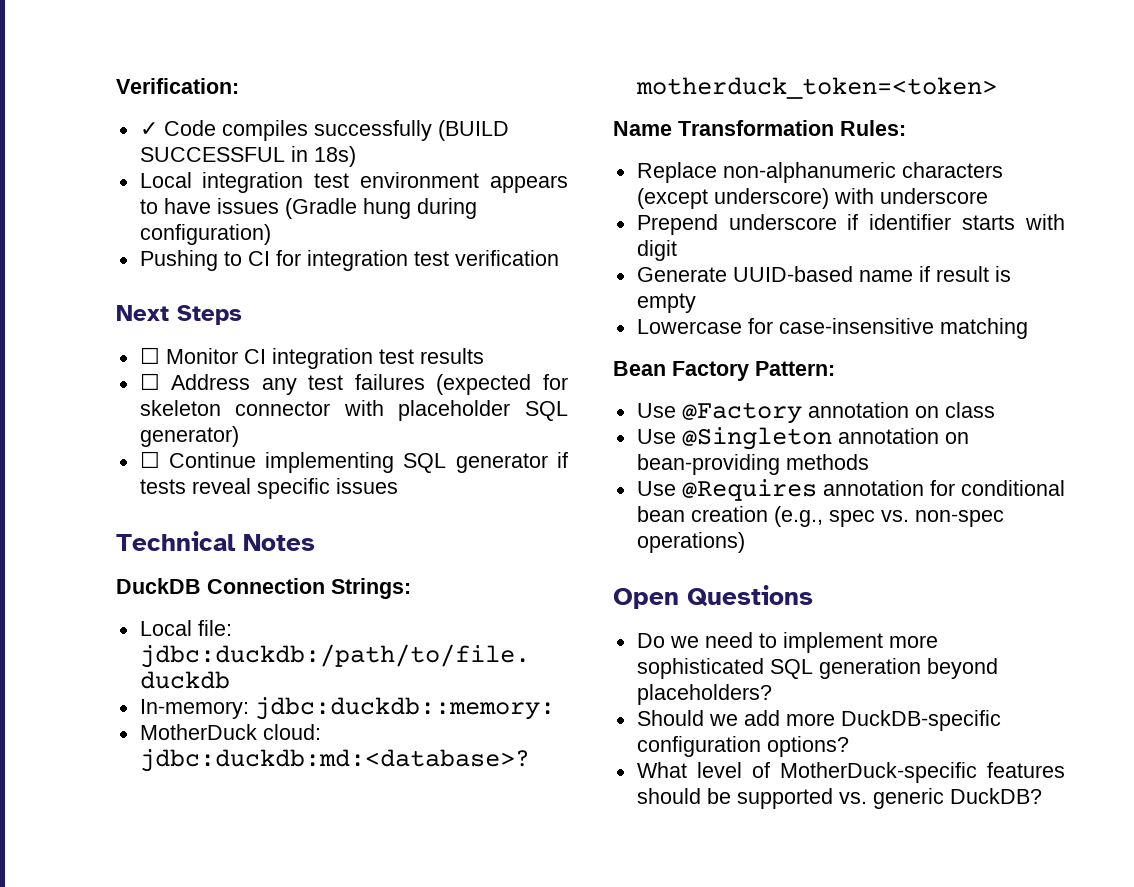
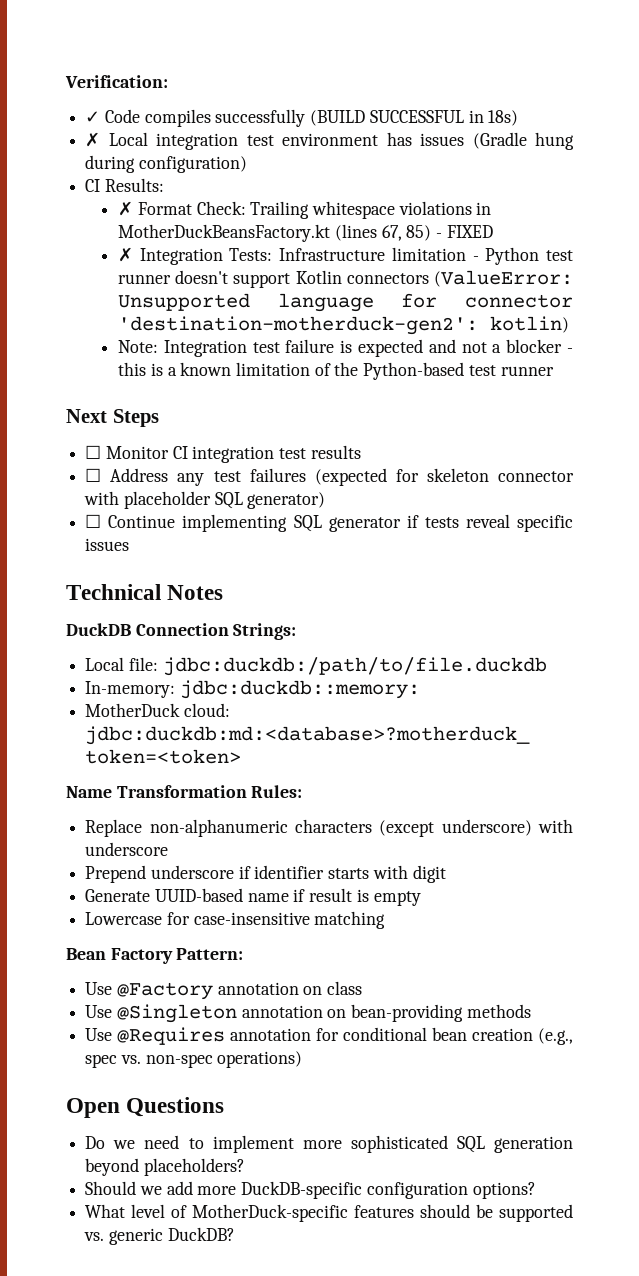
(356, 156) none -> [85,132,101,147] ✗
[490,175,568,193] [139,198,211,214] appears to have -> [386,132,412,146] has
[139,250,559,271] Pushing to CI for integration test verification -> [85,178,164,192] [118,201,492,219] [118,224,493,242] [118,247,573,265] [118,270,573,288] [118,293,573,312] [118,316,570,335] [118,339,574,357] [118,362,554,380] CI Results: // ✗ Format Check: Trailing whitespace violations in MotherDuckBeansFactory.kt (lines 67, 85) - FIXED // ✗ Integration Tests: Infrastructure limitation - Python test runner doesn't support Kotlin connectors (ValueError: Unsupported language for connector 'destination-motherduck-gen2': kotlin) // Note: Integration test failure is expected and not a blocker - this is a known limitation of the Python-based test runner

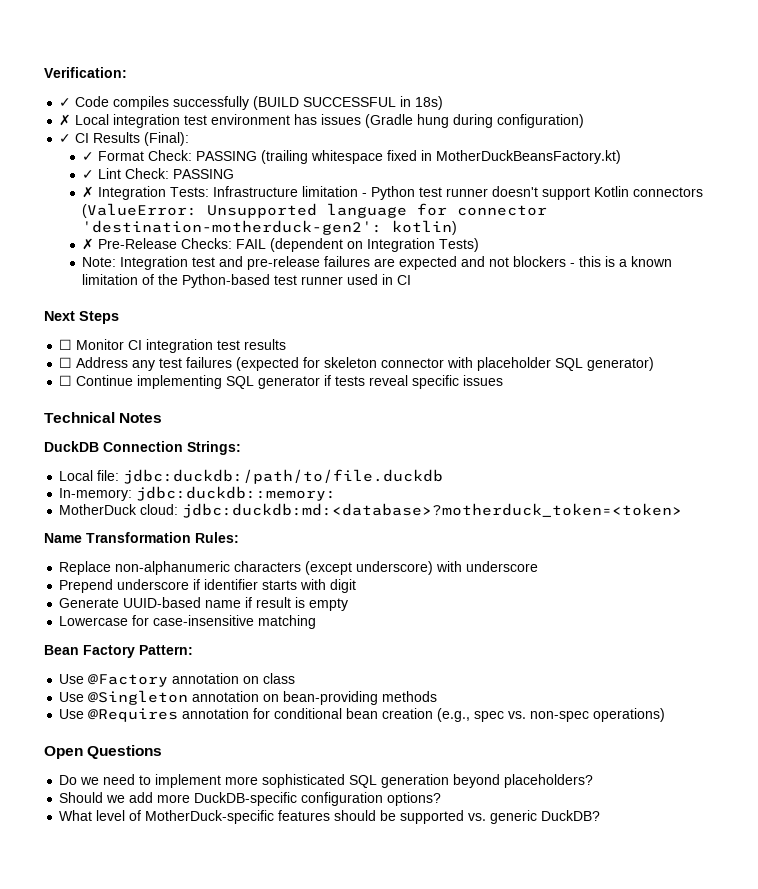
[85,178,164,192] [118,201,492,219] [118,224,493,242] CI Results: // ✗ Format Check: Trailing whitespace violations in MotherDuckBeansFactory.kt (lines 67, 85) - FIXED -> [59,132,190,146] [82,150,622,164] [82,168,235,179] ✓ CI Results (Final): // ✓ Format Check: PASSING (trailing whitespace fixed in MotherDuckBeansFactory.kt) // ✓ Lint Check: PASSING
(570, 324) none -> [82,238,480,252] // ✗ Pre-Release Checks: FAIL (dependent on Integration Tests)
[285,339,353,353] failure is -> [219,256,396,270] and pre-release failures are
[492,339,563,353] a blocker -> [513,256,567,267] blockers
(554, 371) none -> [347,274,412,285] used in CI

